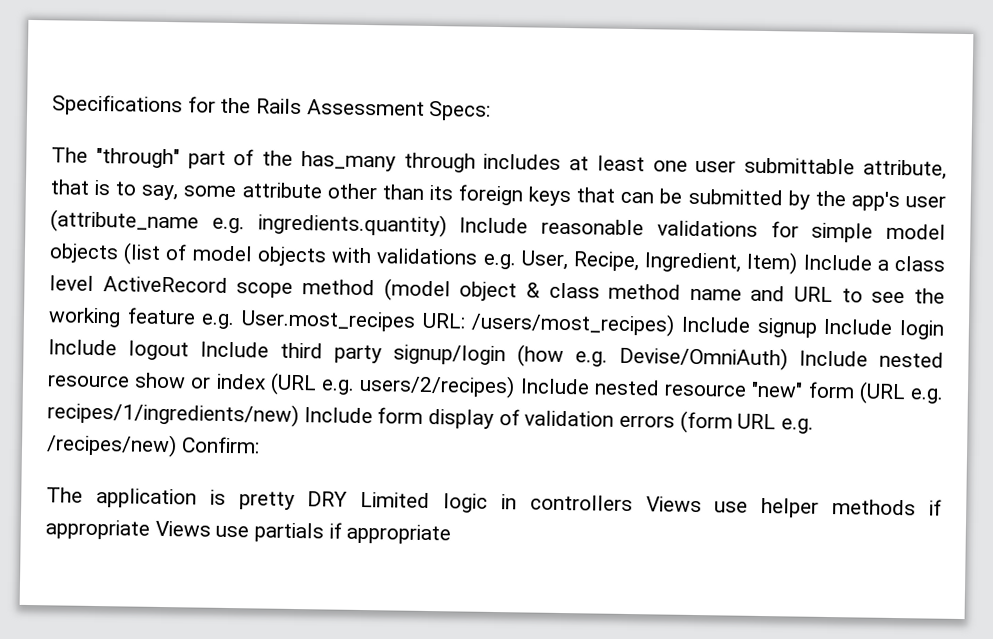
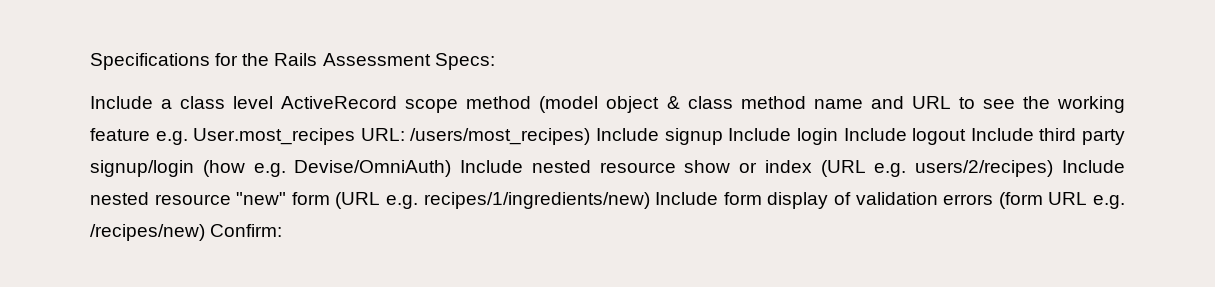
[51,147,947,180] [50,179,946,212] [50,209,946,243] [49,242,799,275] The "through" part of the has_many through includes at least one user submittable attribute, that is to say, some attribute other than its foreign keys that can be submitted by the app's user (attribute_name e.g. ingredients.quantity) Include reasonable validations for simple model objects (list of model objects with validations e.g. User, Recipe, Ingredient, Item) -> (495, 61) none
[46,487,942,518] [45,519,452,545] // The application is pretty DRY Limited logic in controllers Views use helper methods if appropriate Views use partials if appropriate -> (283, 230) none

